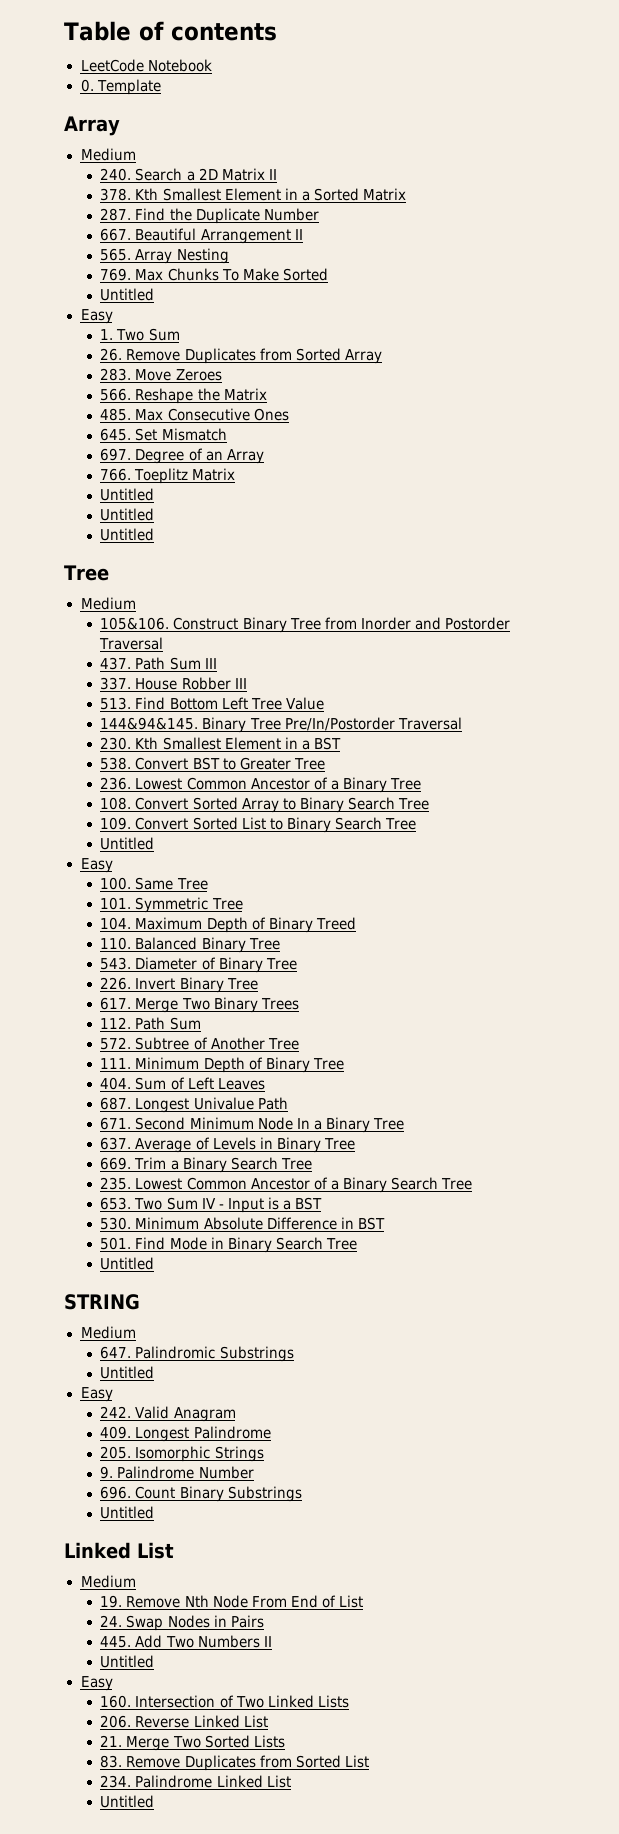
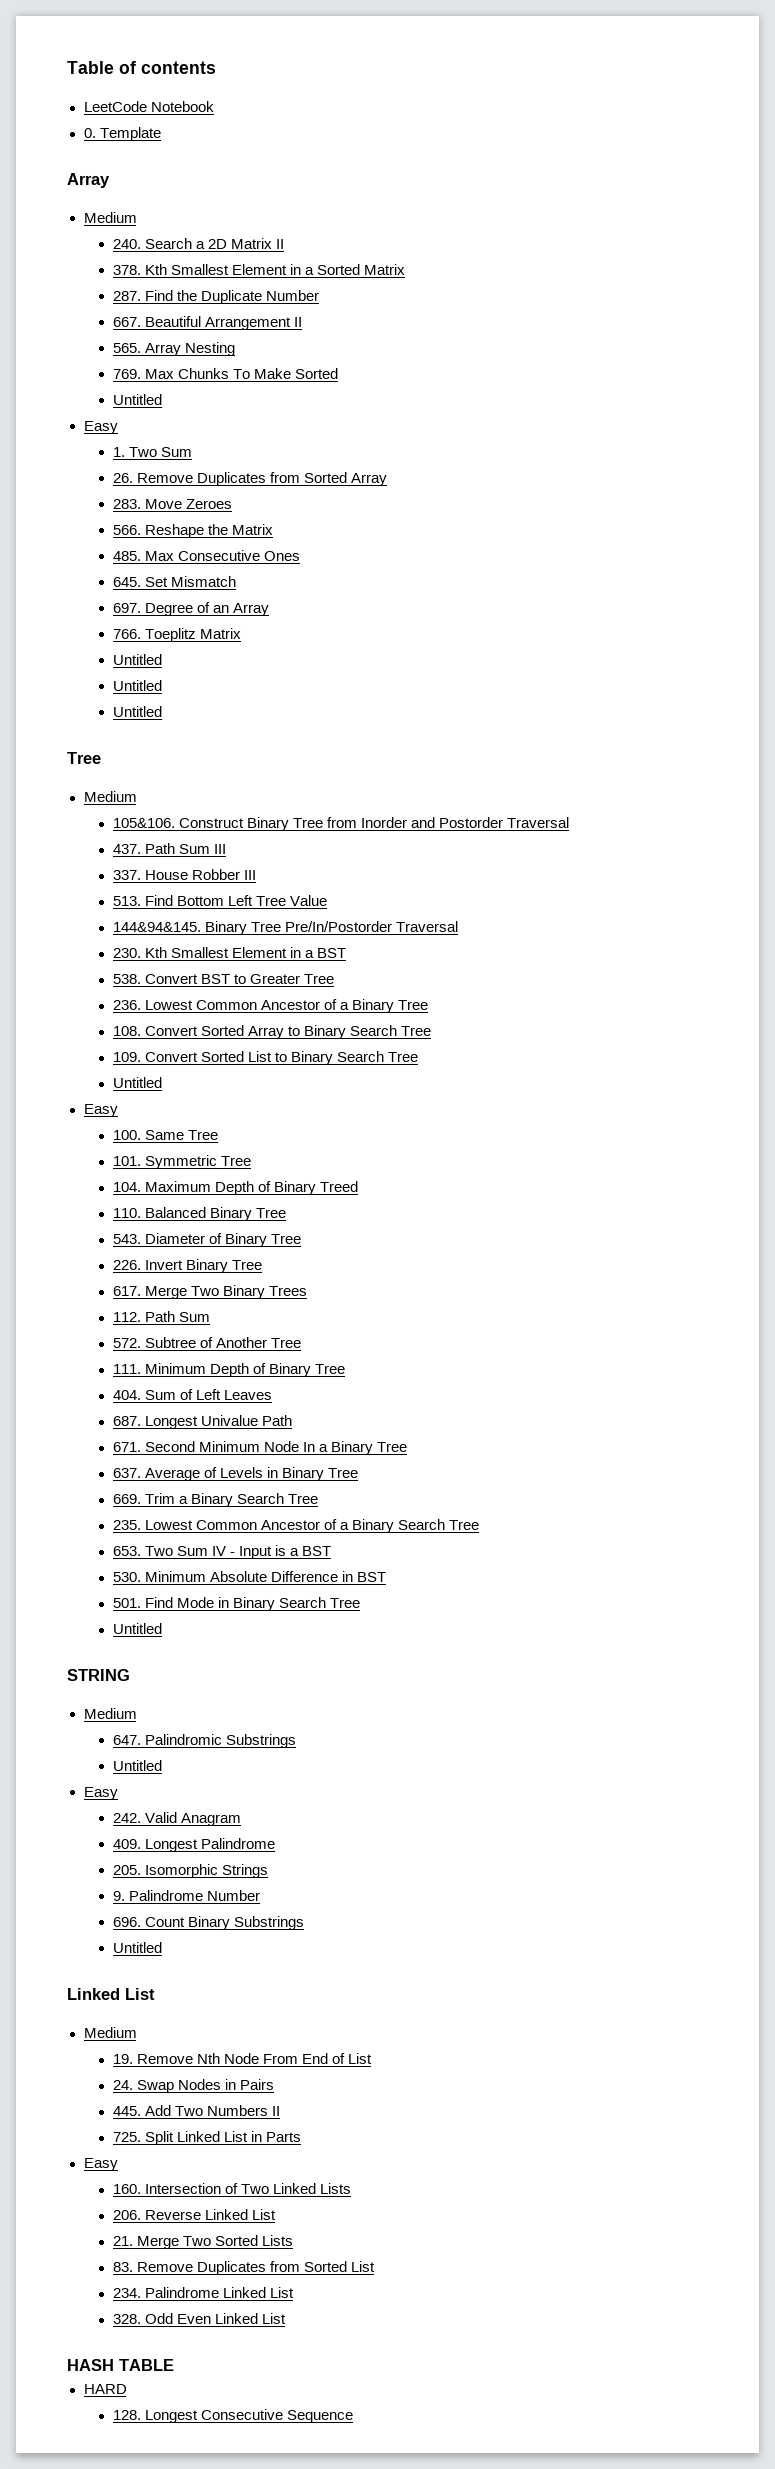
[100,1655,155,1668] Untitled -> [112,2131,301,2145] 725. Split Linked List in Parts
[100,1795,155,1808] Untitled -> [112,2313,286,2324] [67,2359,174,2371] [83,2384,127,2394] [112,2409,353,2423] 328. Odd Even Linked List // HASH TABLE // HARD // 128. Longest Consecutive Sequence

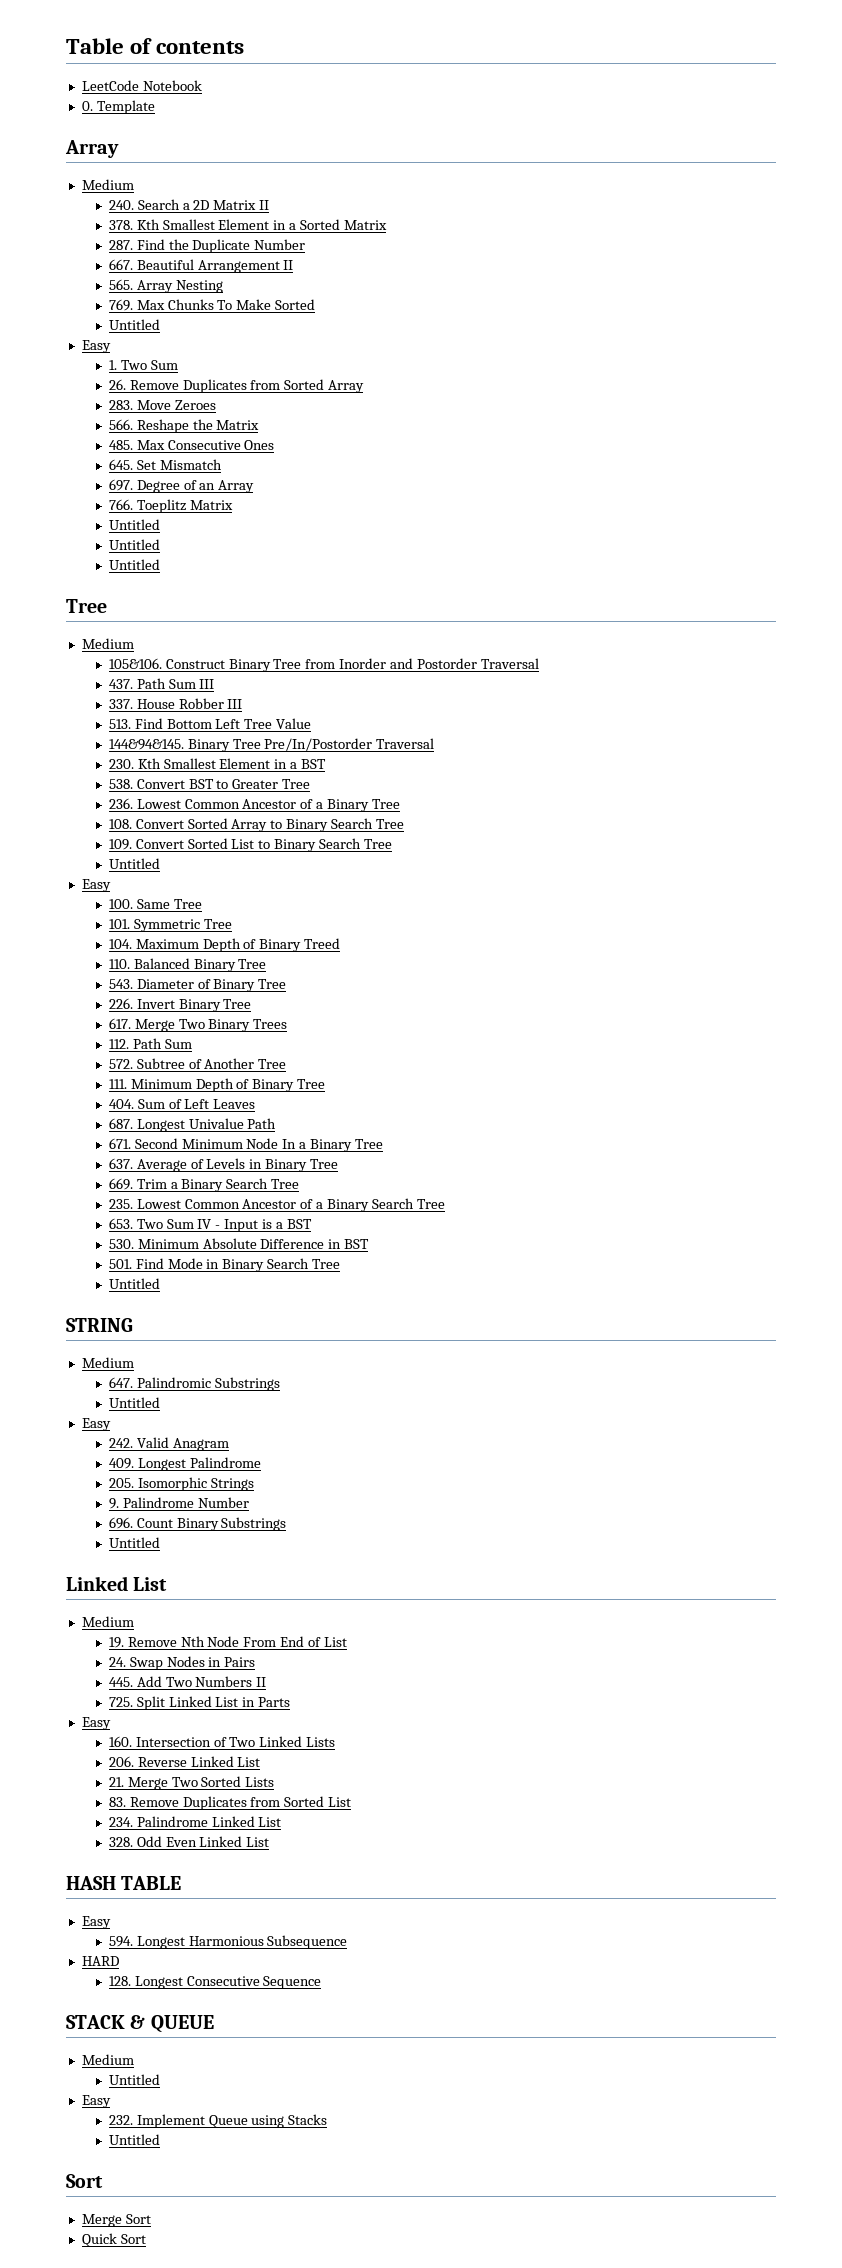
(174, 2365) none -> [81,1916,111,1929] [108,1935,348,1949] // Easy // 594. Longest Harmonious Subsequence
(353, 2416) none -> [66,2015,214,2033] [81,2054,134,2065] [108,2074,160,2085] [81,2095,111,2108] [108,2114,328,2128] [108,2134,160,2145] [66,2174,103,2188] [81,2214,151,2227] [81,2233,146,2247] // STACK & QUEUE // Medium // Untitled // Easy // 232. Implement Queue using Stacks // Untitled // Sort // Merge Sort // Quick Sort

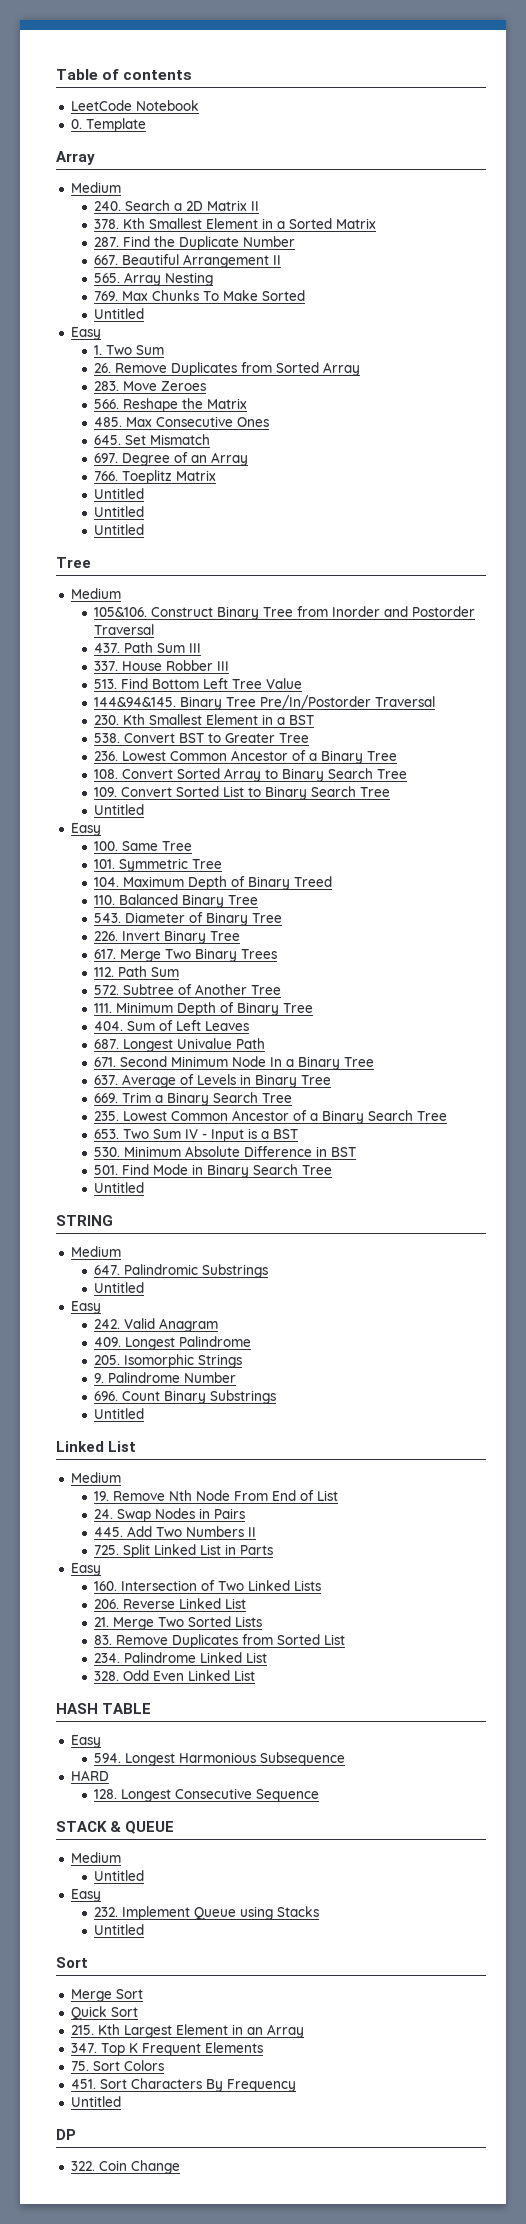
(146, 2239) none -> [70,2024,304,2038] [70,2042,263,2056] [70,2060,164,2071] [70,2078,296,2092] [70,2096,121,2107] [56,2129,76,2140] [70,2160,180,2174] // 215. Kth Largest Element in an Array // 347. Top K Frequent Elements // 75. Sort Colors // 451. Sort Characters By Frequency // Untitled // DP // 322. Coin Change

